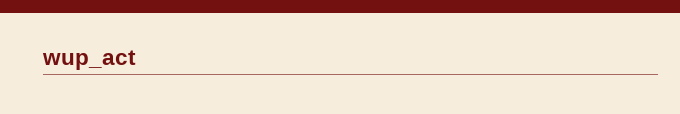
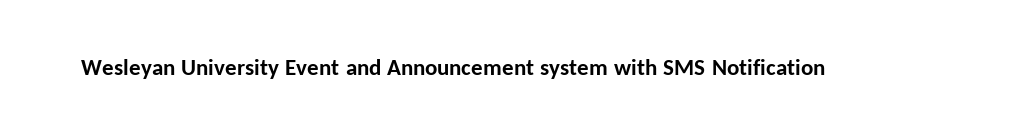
[42,50,136,70] wup_act -> [81,59,825,79] Wesleyan University Event and Announcement system with SMS Notification

